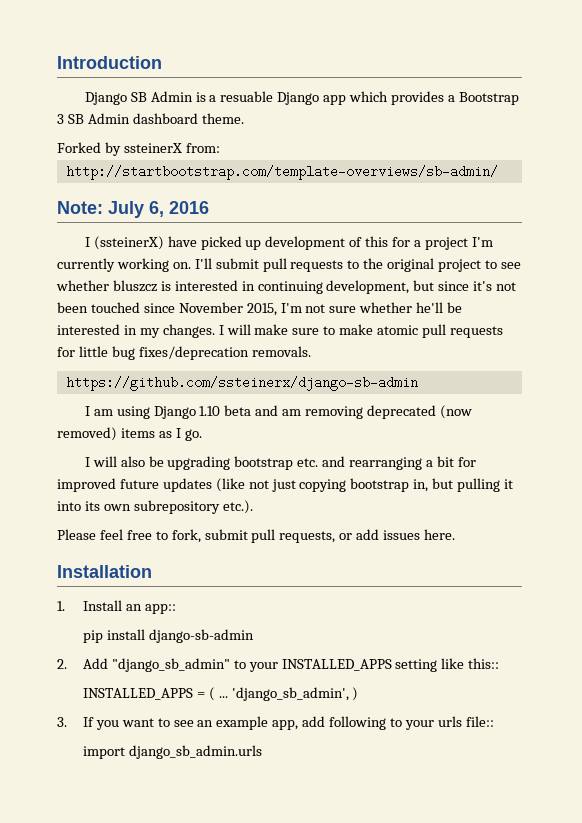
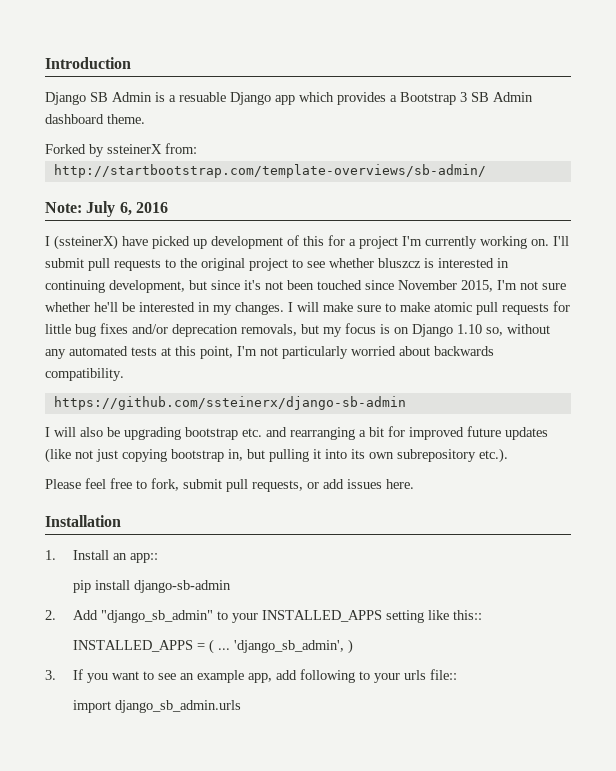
[138,346,311,360] [65,376,418,391] [84,405,472,419] [57,427,202,441] fixes/deprecation removals. // https://github.com/ssteinerx/django-sb-admin // I am using Django 1.10 beta and am removing deprecated (now removed) items as I go. -> [100,323,550,337] [45,346,494,359] [45,368,124,381] [53,396,406,410] fixes and/or deprecation removals, but my focus is on Django 1.10 so, without any automated tests at this point, I'm not particularly worried about backwards compatibility. // https://github.com/ssteinerx/django-sb-admin

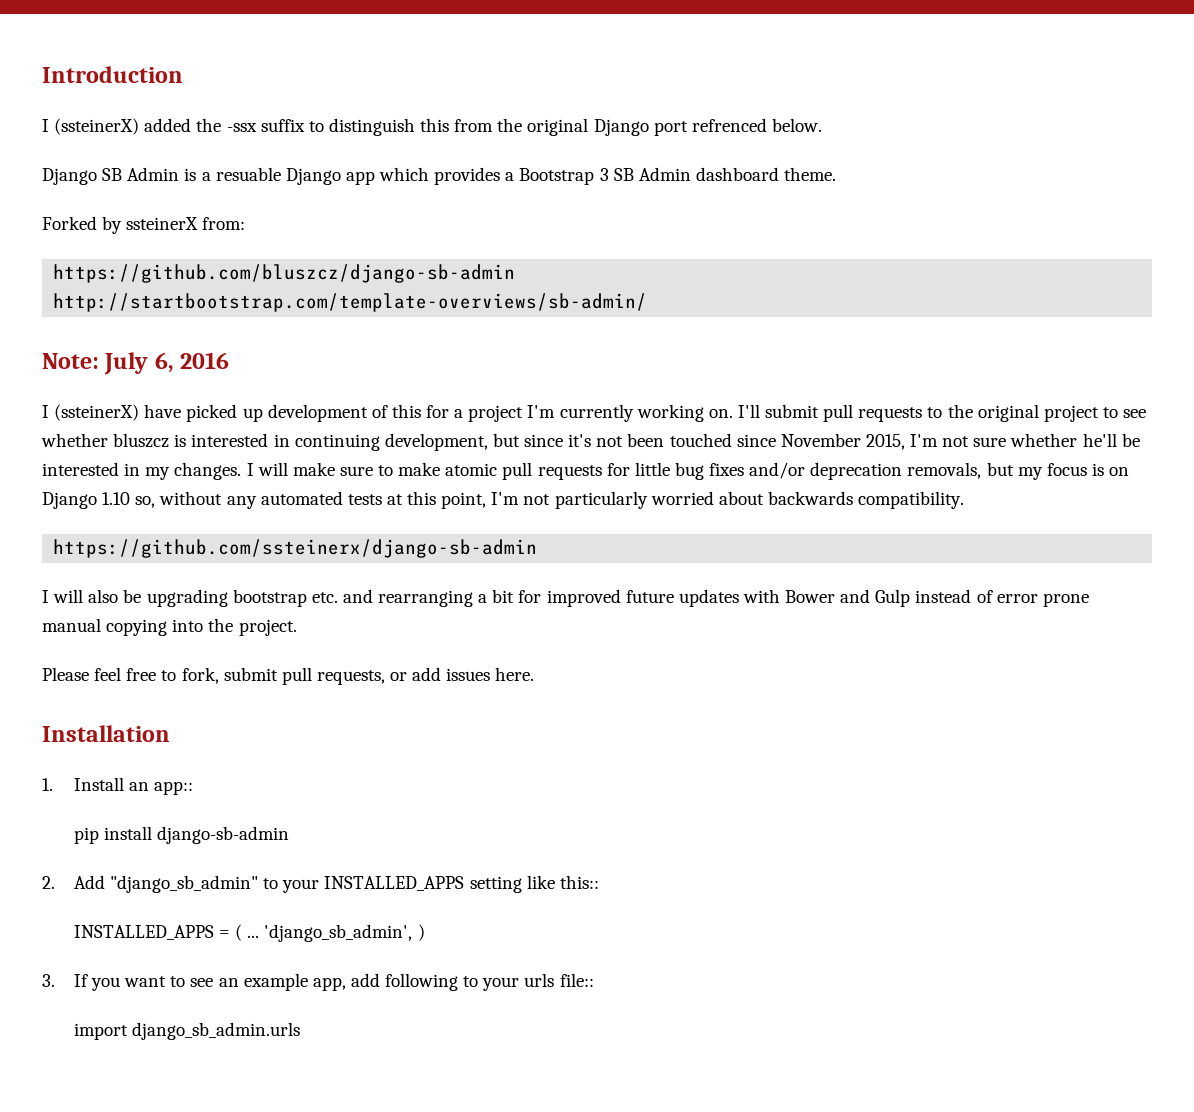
(131, 63) none -> [42,118,822,136] // I (ssteinerX) added the -ssx suffix to distinguish this from the original Django port refrenced below.
(197, 148) none -> [53,264,516,283] // https://github.com/bluszcz/django-sb-admin
[45,448,508,463] (like not just copying bootstrap in, but pulling it into its own subrepository etc.). -> [742,589,1089,607] [42,618,297,636] with Bower and Gulp instead of error prone manual copying into the project.

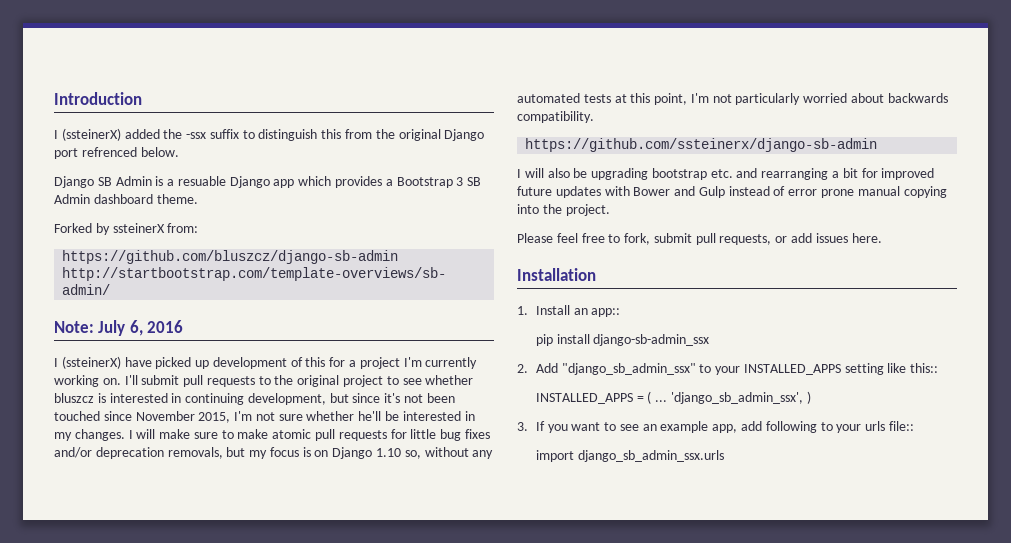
[157,826,290,844] django-sb-admin -> [593,334,710,346] django-sb-admin_ssx
[109,875,258,893] "django_sb_admin" -> [561,363,696,375] "django_sb_admin_ssx"
[264,924,413,942] 'django_sb_admin', -> [670,392,803,404] 'django_sb_admin_ssx',
[131,1022,300,1040] django_sb_admin.urls -> [577,450,724,462] django_sb_admin_ssx.urls

